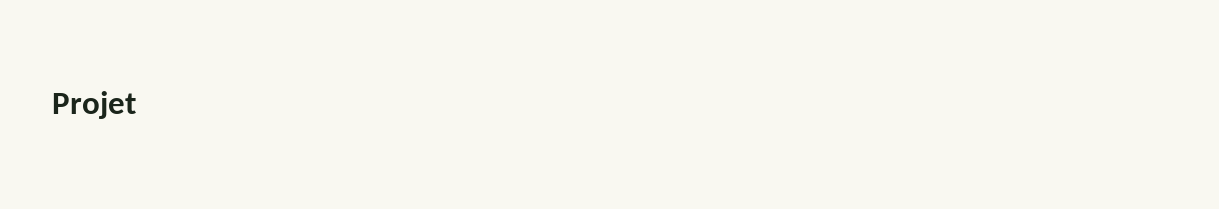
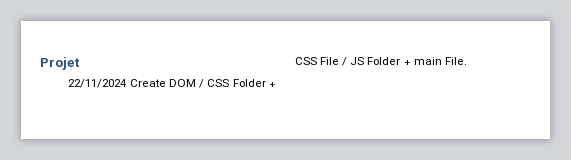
(136, 105) none -> [68,79,276,88] [295,57,467,66] // 22/11/2024 Create DOM / CSS Folder + CSS File / JS Folder + main File.

